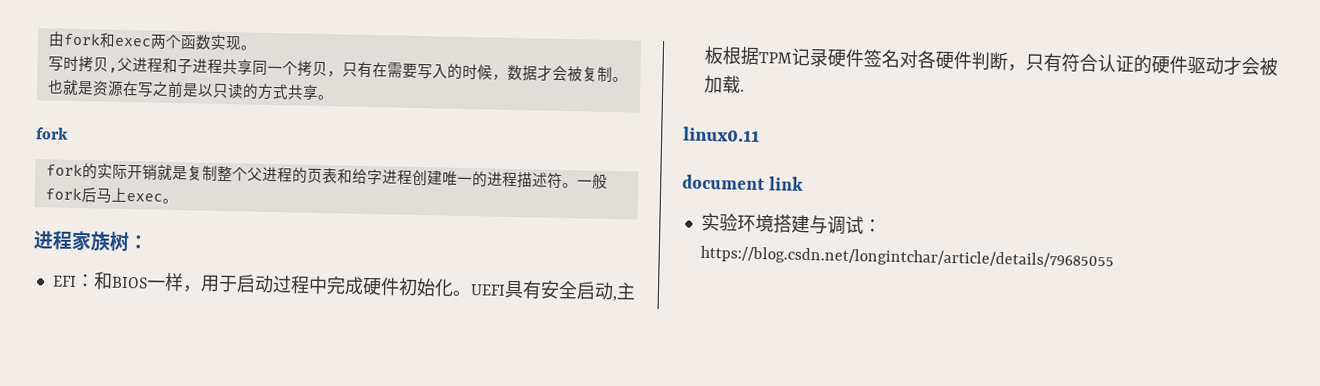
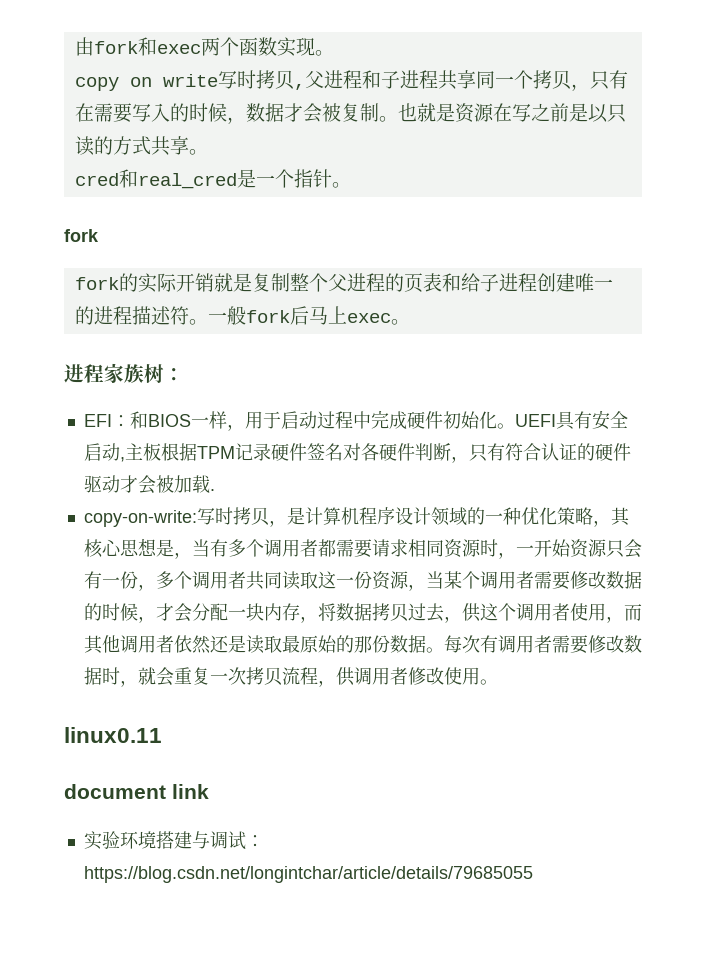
(256, 48) none -> [74,74,218,91] copy on write
(333, 97) none -> [74,169,351,189] // cred和real_cred是一个指针。
[366,168,383,185] 字 -> [479,274,499,292] 子
(745, 90) none -> [83,507,630,527] [83,538,642,559] [83,571,642,591] [83,603,642,623] [83,635,642,654] [83,667,498,687] // copy-on-write:写时拷贝，是计算机程序设计领域的一种优化策略，其核心思想是，当有多个调用者都需要请求相同资源时，一开始资源只会有一份，多个调用者共同读取这一份资源，当某个调用者需要修改数据的时候，才会分配一块内存，将数据拷贝过去，供这个调用者使用，而其他调用者依然还是读取最原始的那份数据。每次有调用者需要修改数据时，就会重复一次拷贝流程，供调用者修改使用。

